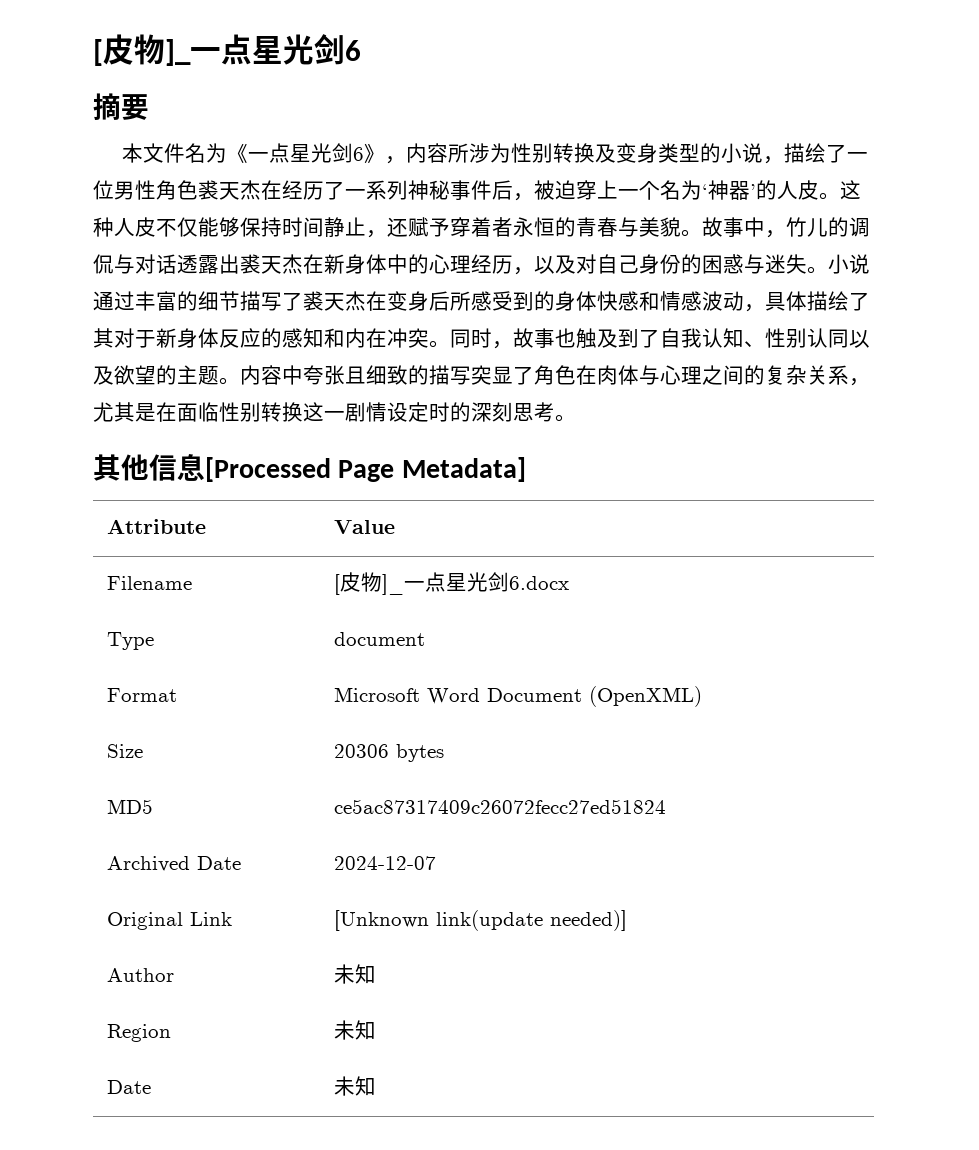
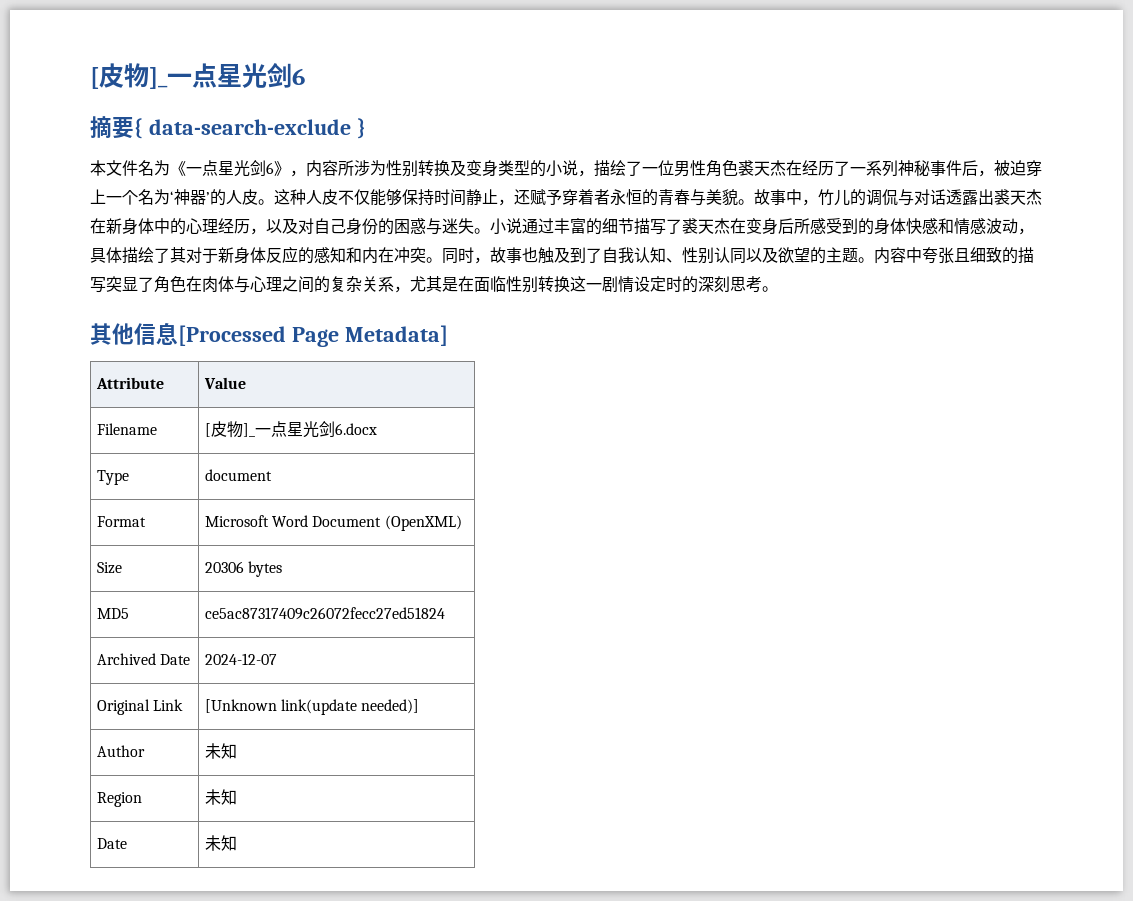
(149, 107) none -> [134,118,366,139] { data-search-exclude }

